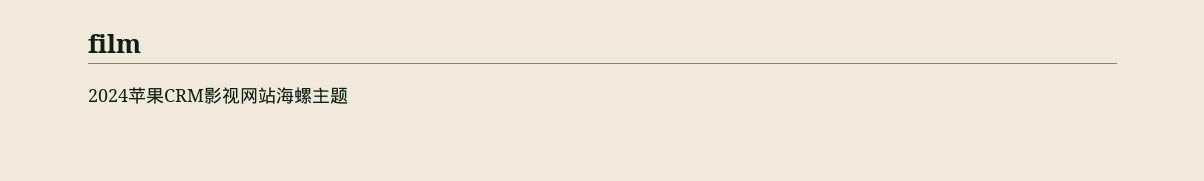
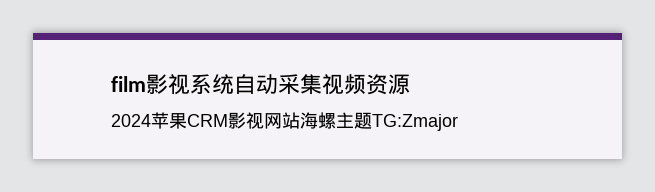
(141, 43) none -> [146,74,410,95] 影视系统自动采集视频资源
(348, 95) none -> [372,114,458,131] TG:Zmajor

